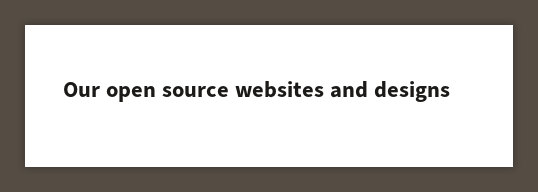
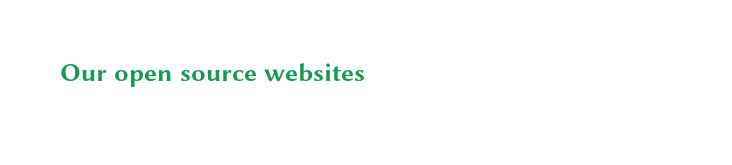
[330,81,451,102] and designs -> (366, 72) none

